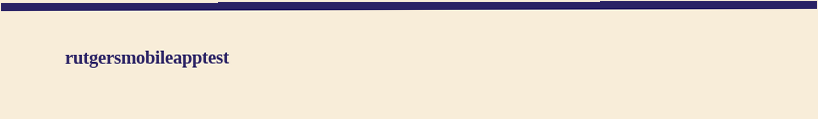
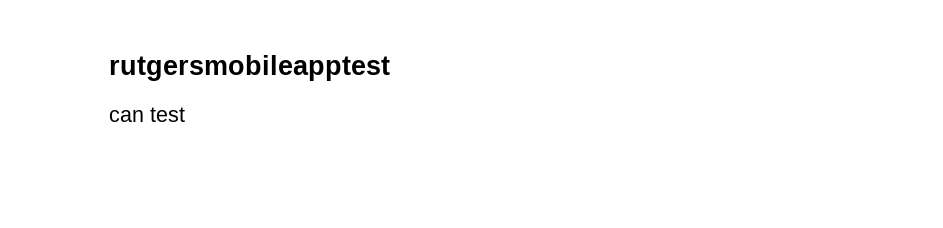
(231, 59) none -> [109,107,185,122] // can test

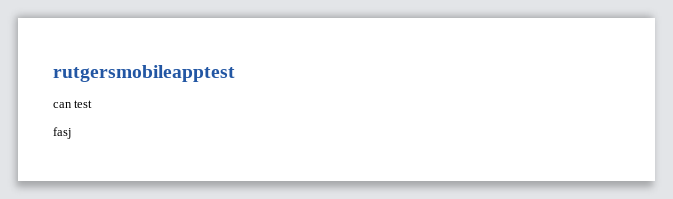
(185, 114) none -> [53,127,71,139] // fasj

